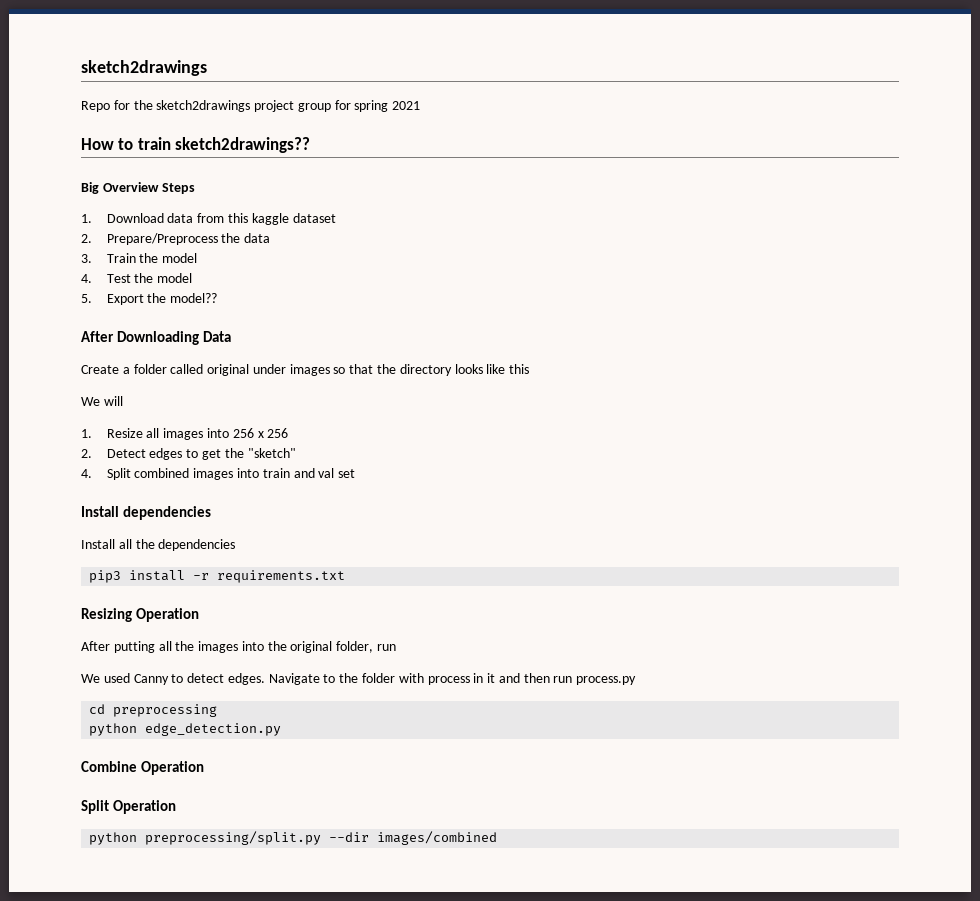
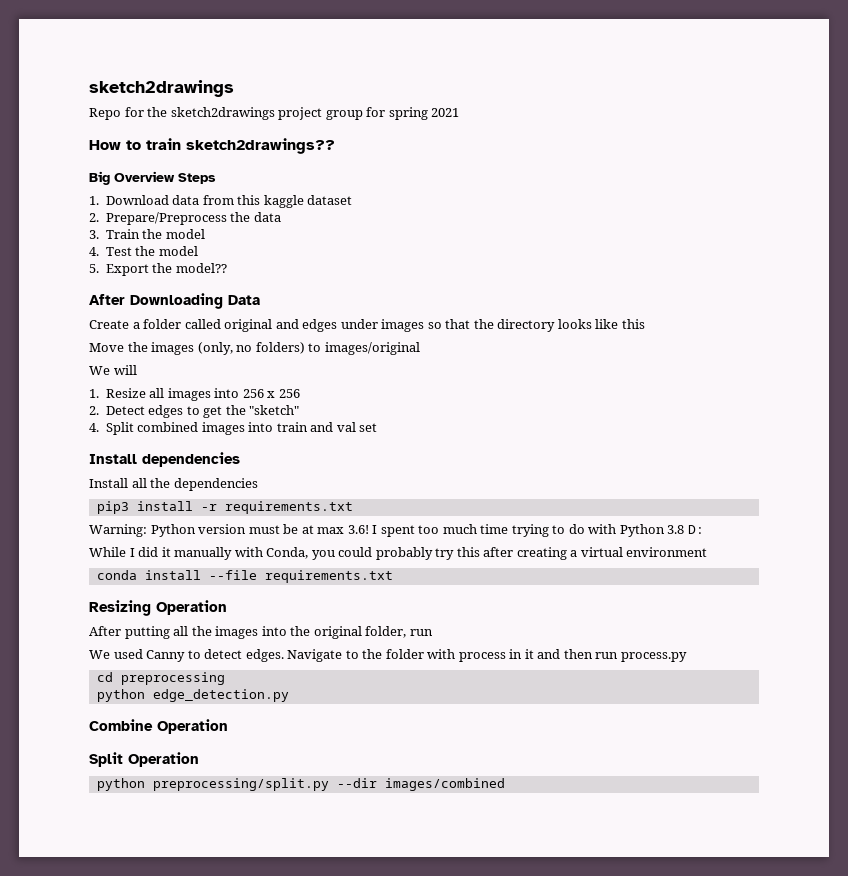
(250, 370) none -> [275,319,338,332] and edges
(530, 369) none -> [89,342,420,355] // Move the images (only, no folders) to images/original
(346, 576) none -> [89,524,704,537] [89,547,708,560] [96,570,393,583] // Warning: Python version must be at max 3.6! I spent too much time trying to do with Python 3.8 D: // While I did it manually with Conda, you could probably try this after creating a virtual environment // conda install --file requirements.txt

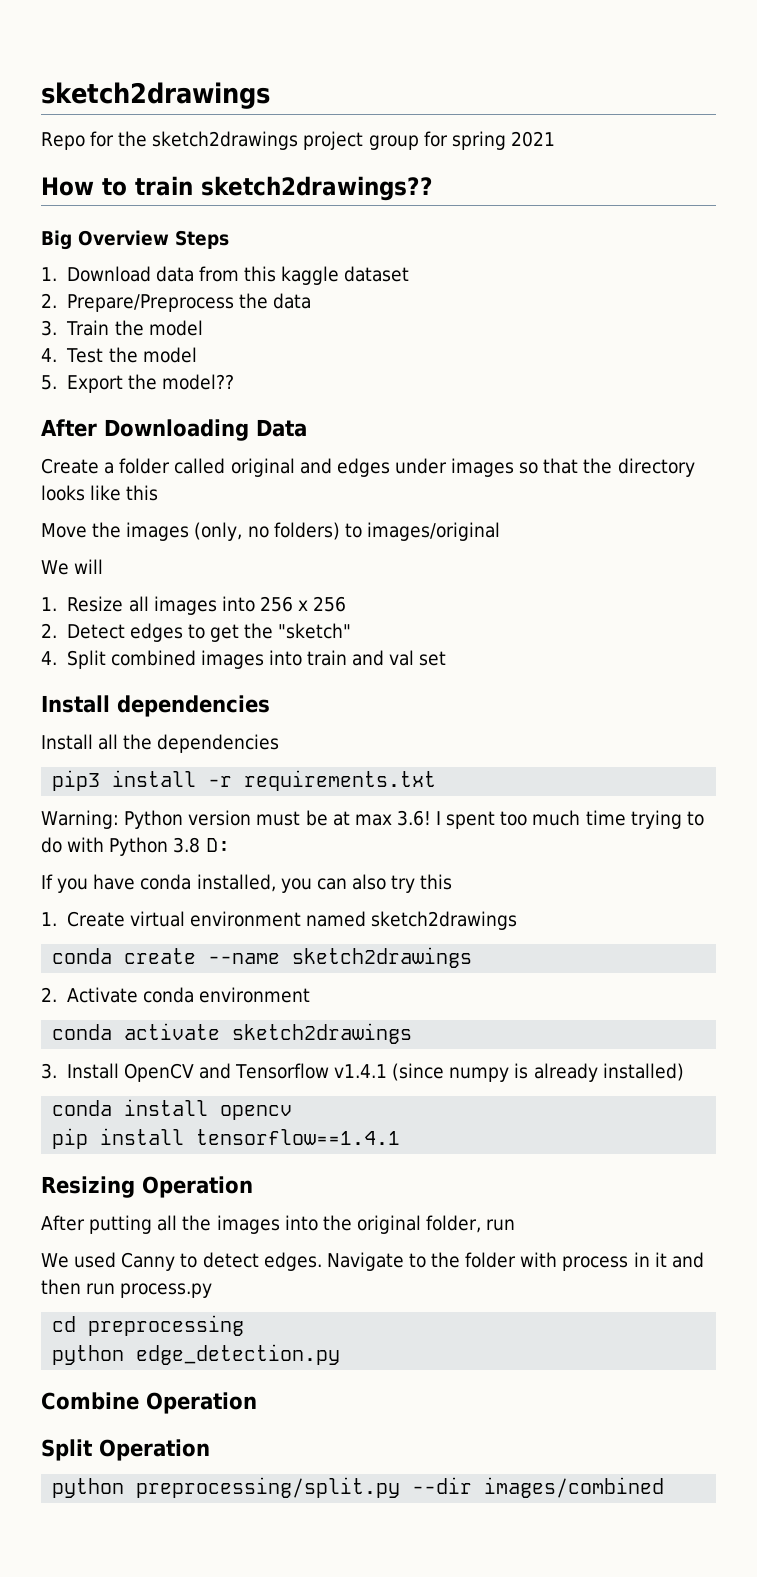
[89,547,433,560] While I did it manually with Conda, you could probably -> [41,874,386,893] If you have conda installed, you can also
[483,547,578,560] after creating a -> [41,911,125,927] // 1. Create
[96,570,393,583] // conda install --file requirements.txt -> [305,911,518,930] [52,947,473,968] [41,987,310,1003] [52,1023,413,1044] [41,1063,684,1082] [52,1099,293,1120] [52,1128,401,1149] named sketch2drawings // conda create --name sketch2drawings // 2. Activate conda environment // conda activate sketch2drawings // 3. Install OpenCV and Tensorflow v1.4.1 (since numpy is already installed) // conda install opencv // pip install tensorflow==1.4.1

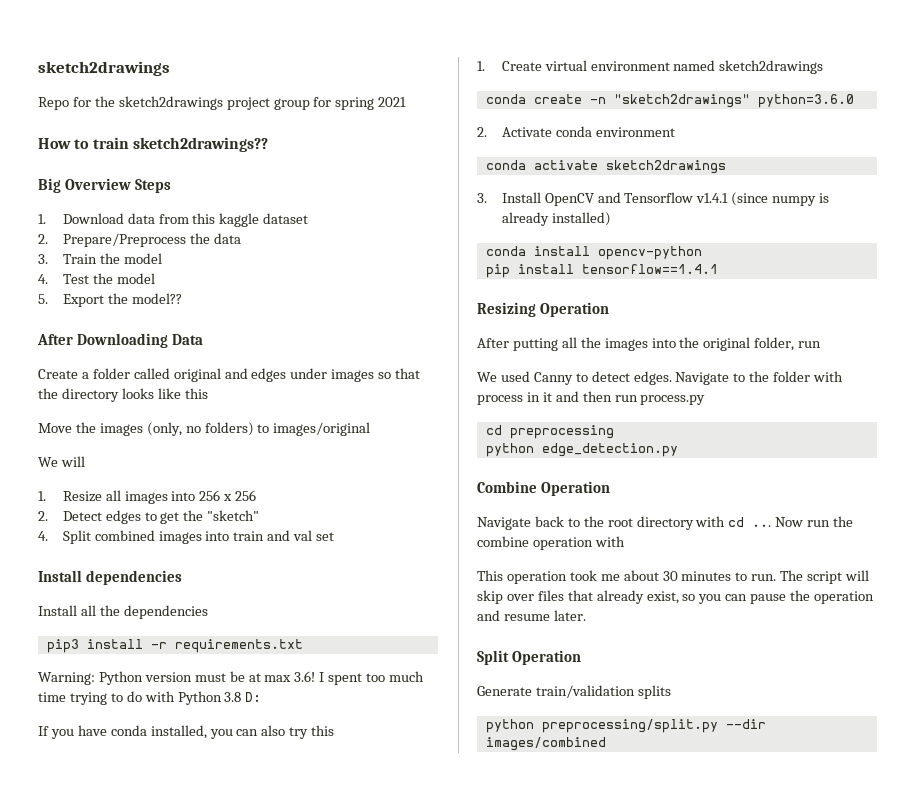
[208,947,473,968] --name sketch2drawings -> [589,94,854,108] -n "sketch2drawings" python=3.6.0
[220,1105,293,1120] opencv -> [597,246,702,260] opencv-python
(257, 1403) none -> [477,516,854,530] [477,536,625,550] [477,570,870,584] [477,590,875,604] [477,610,586,621] // Navigate back to the root directory with cd ... Now run the combine operation with // This operation took me about 30 minutes to run. The script will skip over files that already exist, so you can pause the operation and resume later.
(210, 1450) none -> [477,685,671,699] // Generate train/validation splits

